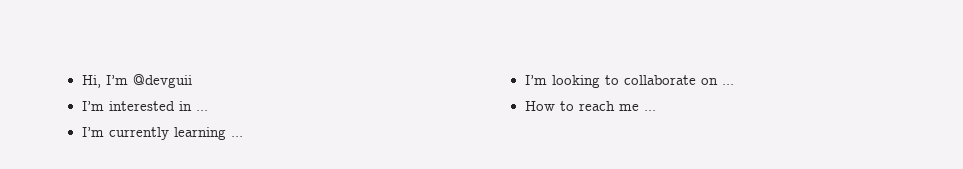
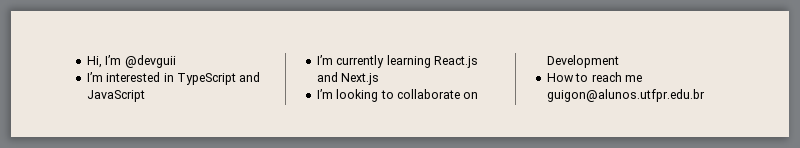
[195,110,208,111] ... -> [176,72,261,85] [86,90,145,102] TypeScript and JavaScript
[230,136,243,137] ... -> [433,56,478,68] [316,72,380,85] React.js and Next.js
[721,84,734,85] ... -> [546,55,619,68] Development
[643,110,656,111] ... -> [546,89,705,102] guigon@alunos.utfpr.edu.br

